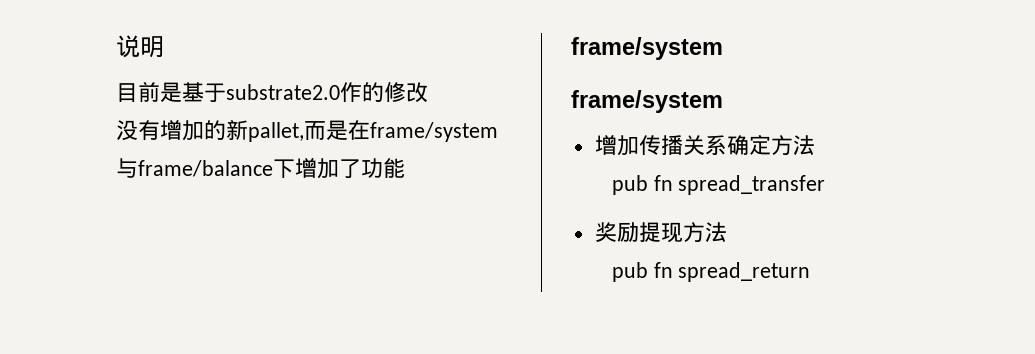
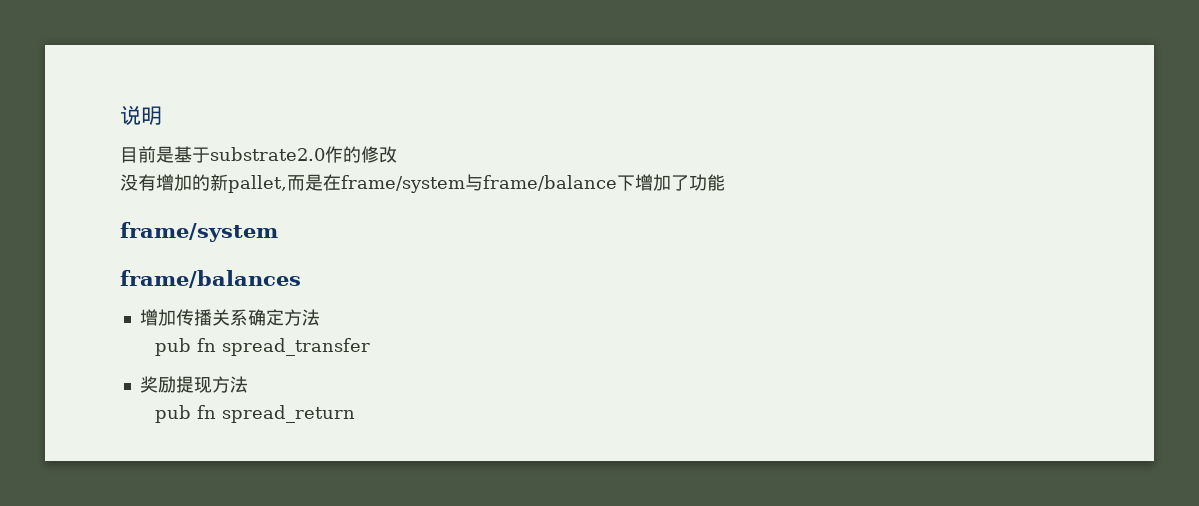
[571,90,723,113] frame/system -> [120,270,301,288] frame/balances

